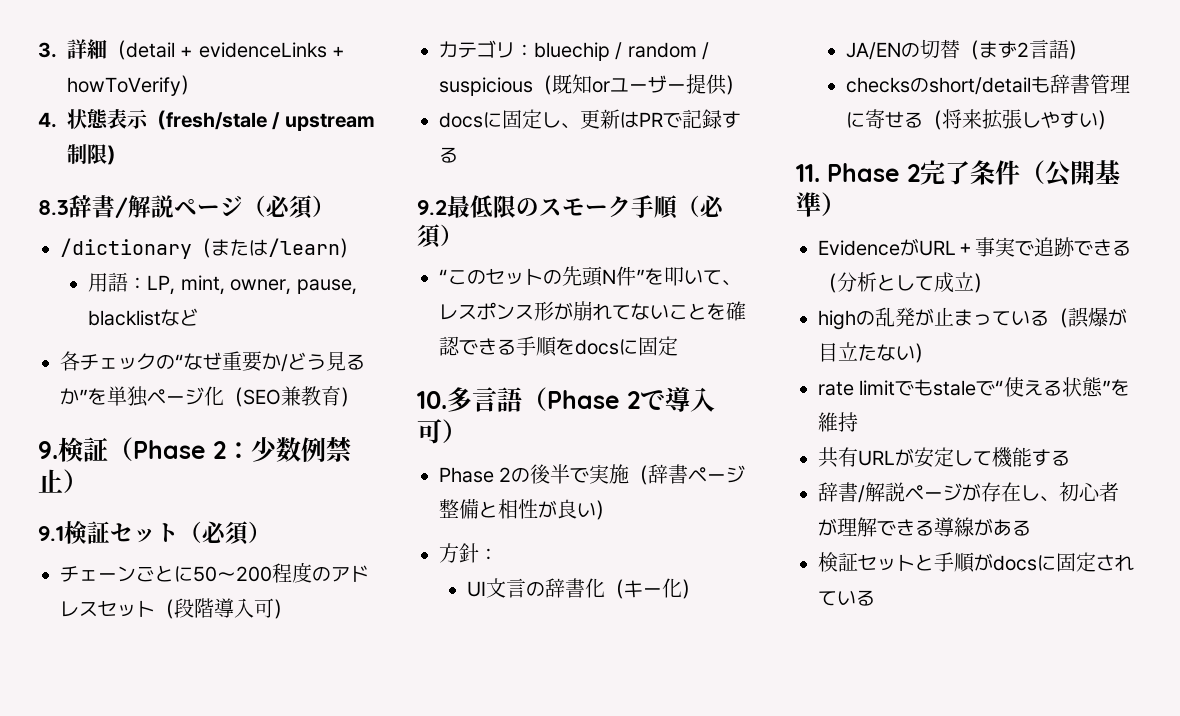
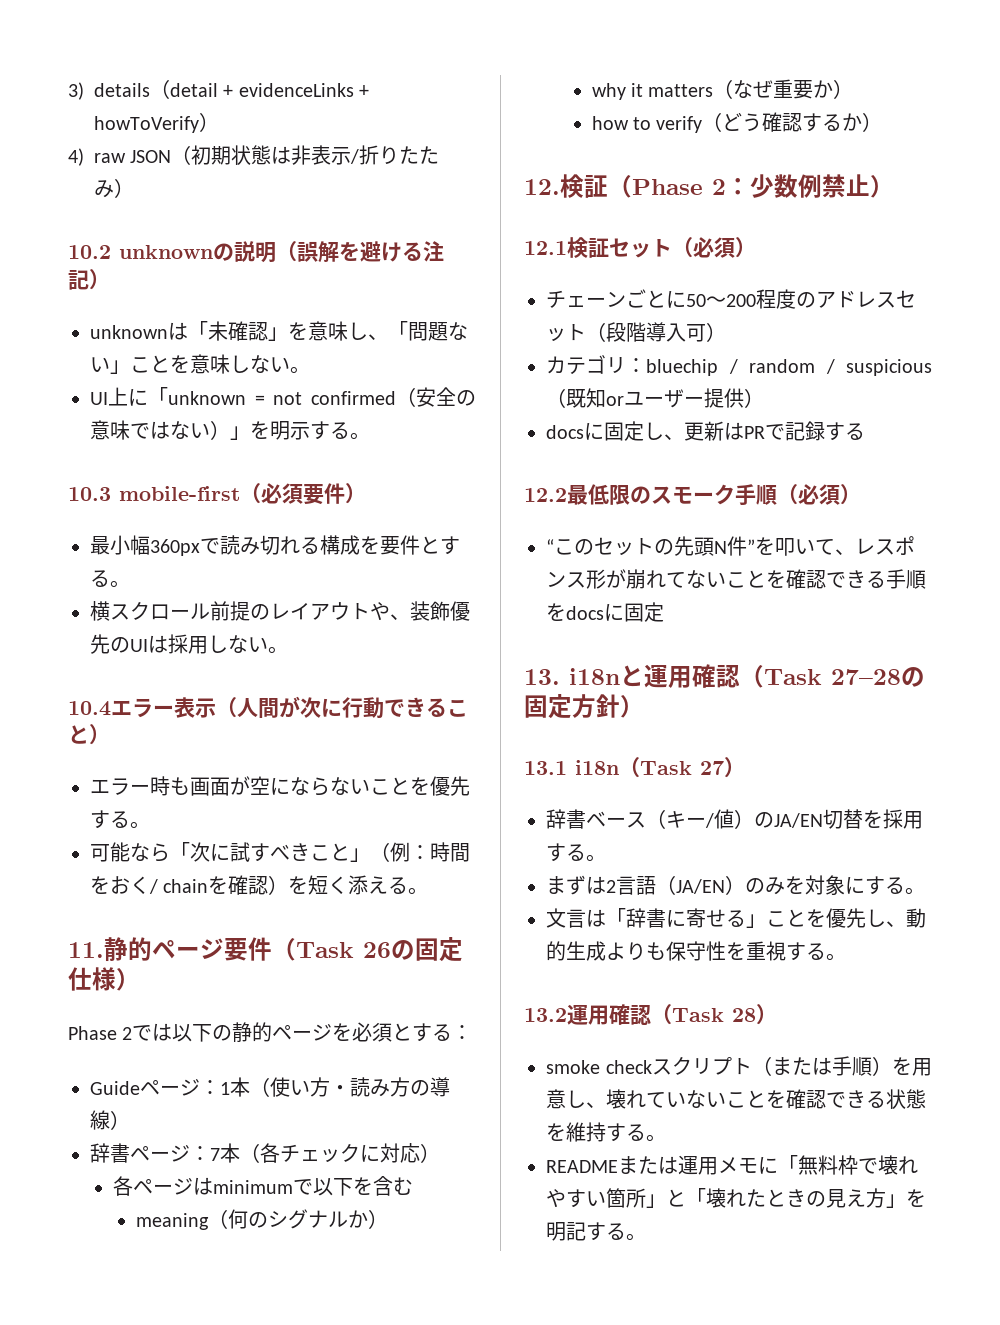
[38,39,107,59] 3.詳細 -> [68,82,150,100] 3) details
[38,109,375,131] [67,144,126,165] [38,195,335,219] [60,238,359,259] [88,272,357,295] [88,308,200,326] [60,351,365,372] [60,386,360,407] [38,441,58,459] 4.状態表示（fresh/stale / upstream制限） // 8.3辞書/解説ページ（必須） // /dictionary（または/learn） // 用語：LP, mint, owner, pause, blacklistなど // 各チェックの“なぜ重要か/どう見るか”を単独ページ化（SEO兼教育） // 9. -> [68,145,440,166] [94,178,134,198] [68,241,444,263] [68,269,110,290] [90,321,468,341] [90,354,310,374] [90,387,477,407] [90,420,370,440] [68,483,366,505] [90,535,460,556] [90,570,130,588] [90,601,470,621] [90,634,288,654] [68,696,468,719] [68,724,110,745] [90,776,470,796] [90,810,150,829] [90,842,470,862] [90,875,429,895] [68,937,463,962] [68,967,140,991] [68,1022,473,1042] [90,1077,450,1097] [90,1110,130,1130] [90,1143,440,1163] [112,1176,413,1196] [135,1209,388,1230] [591,79,854,100] [591,112,883,133] [524,179,560,195] 4) raw JSON（初期状態は非表示/折りたたみ） // 10.2 unknownの説明（誤解を避ける注記） // unknownは「未確認」を意味し、「問題ない」ことを意味しない。 // UI上に「unknown = not confirmed（安全の意味ではない）」を明示する。 // 10.3 mobile-first（必須要件） // 最小幅360pxで読み切れる構成を要件とする。 // 横スクロール前提のレイアウトや、装飾優先のUIは採用しない。 // 10.4エラー表示（人間が次に行動できること） // エラー時も画面が空にならないことを優先する。 // 可能なら「次に試すべきこと」（例：時間をおく/ chainを確認）を短く添える。 // 11.静的ページ要件（Task 26の固定仕様） // Phase 2では以下の静的ページを必須とする： // Guideページ：1本（使い方・読み方の導線） // 辞書ページ：7本（各チェックに対応） // 各ページはminimumで以下を含む // meaning（何のシグナルか） // why it matters（なぜ重要か） // how to verify（どう確認するか） // 12.
[38,526,64,541] 9.1 -> [524,241,567,255] 12.1
[417,200,447,215] 9.2 -> [524,488,567,502] 12.2
[417,387,715,412] [417,419,467,444] [439,464,746,485] [439,499,615,520] [439,543,498,563] [467,578,702,599] [846,39,1089,60] [846,74,1131,95] [846,109,1118,130] [796,160,1120,187] [796,192,846,217] [818,237,1131,257] [818,272,993,293] [818,307,1127,330] [818,342,934,363] [818,377,1131,397] [818,412,858,432] [818,447,1070,468] [818,482,1119,503] [818,517,1031,537] [818,552,1134,573] [818,590,875,606] 10.多言語（Phase 2で導入可） // Phase 2の後半で実施（辞書ページ整備と相性が良い） // 方針： // UI文言の辞書化（キー化） // JA/ENの切替（まず2言語） // checksのshort/detailも辞書管理に寄せる（将来拡張しやすい） // 11. Phase 2完了条件（公開基準） // EvidenceがURL＋事実で追跡できる（分析として成立） // highの乱発が止まっている（誤爆が目立たない） // rate limitでもstaleで“使える状態”を維持 // 共有URLが安定して機能する // 辞書/解説ページが存在し、初心者が理解できる導線がある // 検証セットと手順がdocsに固定されている -> [524,664,925,688] [524,694,644,719] [524,757,745,778] [546,809,923,829] [546,843,606,862] [546,875,925,895] [546,908,926,928] [546,941,846,961] [524,1004,777,1025] [546,1056,932,1076] [546,1089,926,1109] [546,1122,666,1142] [546,1155,918,1175] [546,1188,926,1208] [546,1222,646,1241] 13. i18nと運用確認（Task 27–28の固定方針） // 13.1 i18n（Task 27） // 辞書ベース（キー/値）のJA/EN切替を採用する。 // まずは2言語（JA/EN）のみを対象にする。 // 文言は「辞書に寄せる」ことを優先し、動的生成よりも保守性を重視する。 // 13.2運用確認（Task 28） // smoke checkスクリプト（または手順）を用意し、壊れていないことを確認できる状態を維持する。 // READMEまたは運用メモに「無料枠で壊れやすい箇所」と「壊れたときの見え方」を明記する。

